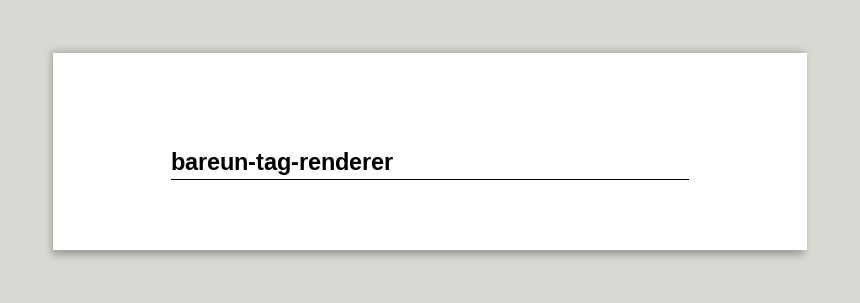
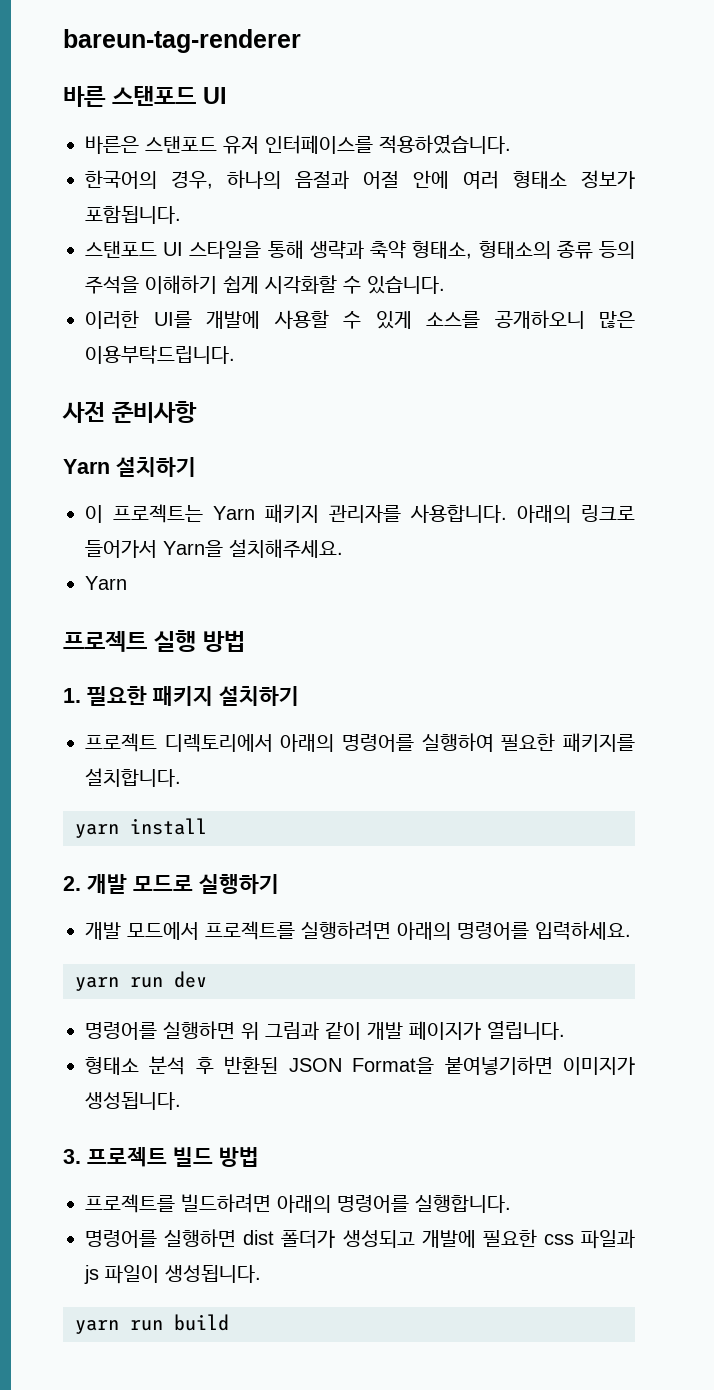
(393, 163) none -> [63,86,227,107] [85,134,511,154] [85,170,635,189] [85,205,181,224] [85,240,635,259] [85,275,445,294] [85,310,635,329] [85,345,235,364] [62,401,197,423] [63,457,196,477] [85,504,635,523] [85,539,343,558] [85,576,127,590] [63,630,245,652] [63,686,299,706] [85,733,636,752] [85,768,181,787] [75,818,207,838] [63,874,279,894] [85,920,631,940] [75,971,207,991] [85,1021,565,1040] [85,1056,635,1075] [85,1092,181,1110] [63,1147,259,1167] [85,1193,511,1213] [85,1229,635,1249] [84,1265,261,1284] [75,1314,229,1334] // 바른 스탠포드 UI // 바른은 스탠포드 유저 인터페이스를 적용하였습니다. // 한국어의 경우, 하나의 음절과 어절 안에 여러 형태소 정보가 포함됩니다. // 스탠포드 UI 스타일을 통해 생략과 축약 형태소, 형태소의 종류 등의 주석을 이해하기 쉽게 시각화할 수 있습니다. // 이러한 UI를 개발에 사용할 수 있게 소스를 공개하오니 많은 이용부탁드립니다. // 사전 준비사항 // Yarn 설치하기 // 이 프로젝트는 Yarn 패키지 관리자를 사용합니다. 아래의 링크로 들어가서 Yarn을 설치해주세요. // Yarn // 프로젝트 실행 방법 // 1. 필요한 패키지 설치하기 // 프로젝트 디렉토리에서 아래의 명령어를 실행하여 필요한 패키지를 설치합니다. // yarn install // 2. 개발 모드로 실행하기 // 개발 모드에서 프로젝트를 실행하려면 아래의 명령어를 입력하세요. // yarn run dev // 명령어를 실행하면 위 그림과 같이 개발 페이지가 열립니다. // 형태소 분석 후 반환된 JSON Format을 붙여넣기하면 이미지가 생성됩니다. // 3. 프로젝트 빌드 방법 // 프로젝트를 빌드하려면 아래의 명령어를 실행합니다. // 명령어를 실행하면 dist 폴더가 생성되고 개발에 필요한 css 파일과 js 파일이 생성됩니다. // yarn run build

